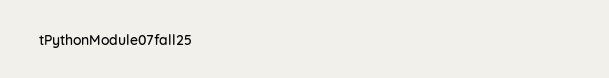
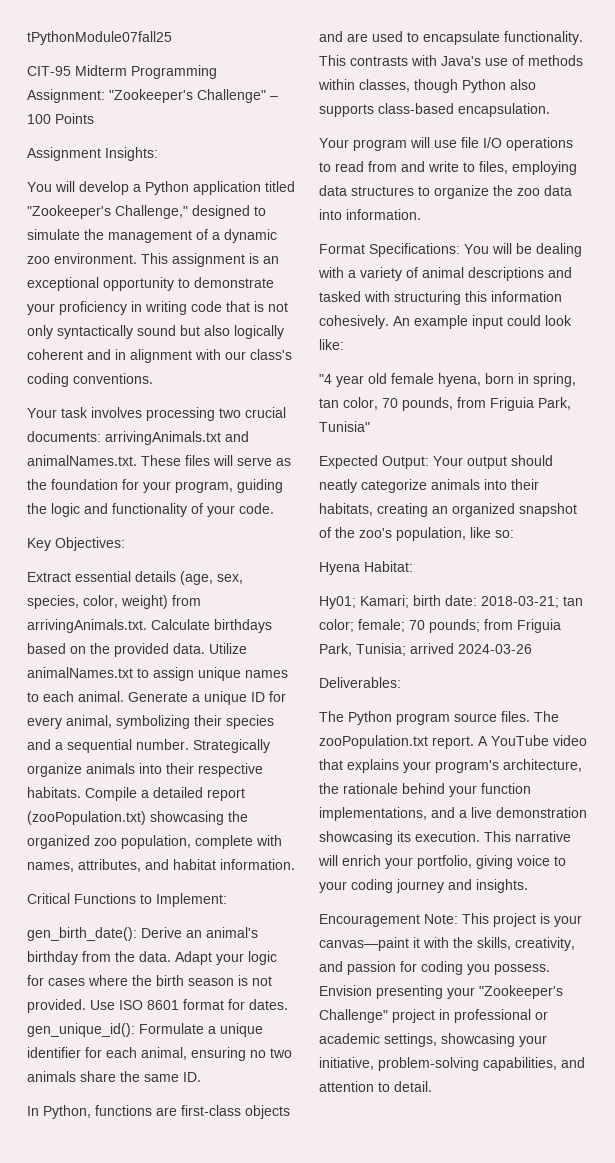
(192, 41) none -> [27,65,217,79] [27,89,278,103] [27,113,94,124] [27,147,158,161] [27,181,295,195] [27,205,266,219] [27,229,277,243] [27,253,279,267] [27,277,274,291] [27,301,288,315] [27,325,284,339] [27,349,292,363] [27,373,153,387] [27,407,286,421] [27,431,249,445] [27,455,291,466] [27,479,283,493] [27,503,274,517] [27,537,125,551] [27,571,243,585] [27,595,201,609] [27,619,272,633] [27,643,247,657] [27,667,288,681] [27,691,286,705] [27,715,274,729] [27,739,270,753] [27,763,263,777] [27,787,245,801] [27,811,248,825] [27,835,282,849] [27,859,295,872] [27,893,227,907] [27,927,258,941] [27,951,277,965] [27,975,272,986] [27,999,288,1013] [27,1023,263,1037] [27,1047,292,1061] [27,1071,201,1082] [27,1105,290,1119] [319,31,583,45] [319,55,583,66] [318,79,536,93] [319,103,550,117] [319,137,573,151] [319,161,577,175] [319,185,572,199] [319,209,421,220] [319,243,582,257] [318,267,572,281] [319,291,562,305] [319,315,572,329] [319,339,344,350] [319,373,576,387] [319,397,571,411] [319,421,370,432] [319,455,553,469] [319,479,539,493] [319,503,577,517] [319,527,514,541] [319,561,413,575] [319,595,583,609] [319,619,561,633] [319,643,532,656] [319,677,401,688] [319,711,559,725] [319,735,587,749] [319,759,582,773] [319,783,531,797] [319,807,587,821] [319,831,571,845] [318,855,566,869] [319,879,528,893] [319,913,582,927] [319,937,575,951] [319,961,550,975] [319,985,563,999] [319,1009,548,1023] [319,1033,547,1047] [319,1057,585,1071] [319,1081,432,1092] // CIT-95 Midterm Programming Assignment: "Zookeeper's Challenge" – 100 Points // Assignment Insights: // You will develop a Python application titled "Zookeeper's Challenge," designed to simulate the management of a dynamic zoo environment. This assignment is an exceptional opportunity to demonstrate your proficiency in writing code that is not only syntactically sound but also logically coherent and in alignment with our class's coding conventions. // Your task involves processing two crucial documents: arrivingAnimals.txt and animalNames.txt. These files will serve as the foundation for your program, guiding the logic and functionality of your code. // Key Objectives: // Extract essential details (age, sex, species, color, weight) from arrivingAnimals.txt. Calculate birthdays based on the provided data. Utilize animalNames.txt to assign unique names to each animal. Generate a unique ID for every animal, symbolizing their species and a sequential number. Strategically organize animals into their respective habitats. Compile a detailed report (zooPopulation.txt) showcasing the organized zoo population, complete with names, attributes, and habitat information. // Critical Functions to Implement: // gen_birth_date(): Derive an animal's birthday from the data. Adapt your logic for cases where the birth season is not provided. Use ISO 8601 format for dates. gen_unique_id(): Formulate a unique identifier for each animal, ensuring no two animals share the same ID. // In Python, functions are first-class objects and are used to encapsulate functionality. This contrasts with Java's use of methods within classes, though Python also supports class-based encapsulation. // Your program will use file I/O operations to read from and write to files, employing data structures to organize the zoo data into information. // Format Specifications: You will be dealing with a variety of animal descriptions and tasked with structuring this information cohesively. An example input could look like: // "4 year old female hyena, born in spring, tan color, 70 pounds, from Friguia Park, Tunisia" // Expected Output: Your output should neatly categorize animals into their habitats, creating an organized snapshot of the zoo's population, like so: // Hyena Habitat: // Hy01; Kamari; birth date: 2018-03-21; tan color; female; 70 pounds; from Friguia Park, Tunisia; arrived 2024-03-26 // Deliverables: // The Python program source files. The zooPopulation.txt report. A YouTube video that explains your program's architecture, the rationale behind your function implementations, and a live demonstration showcasing its execution. This narrative will enrich your portfolio, giving voice to your coding journey and insights. // Encouragement Note: This project is your canvas—paint it with the skills, creativity, and passion for coding you possess. Envision presenting your "Zookeeper's Challenge" project in professional or academic settings, showcasing your initiative, problem-solving capabilities, and attention to detail.

